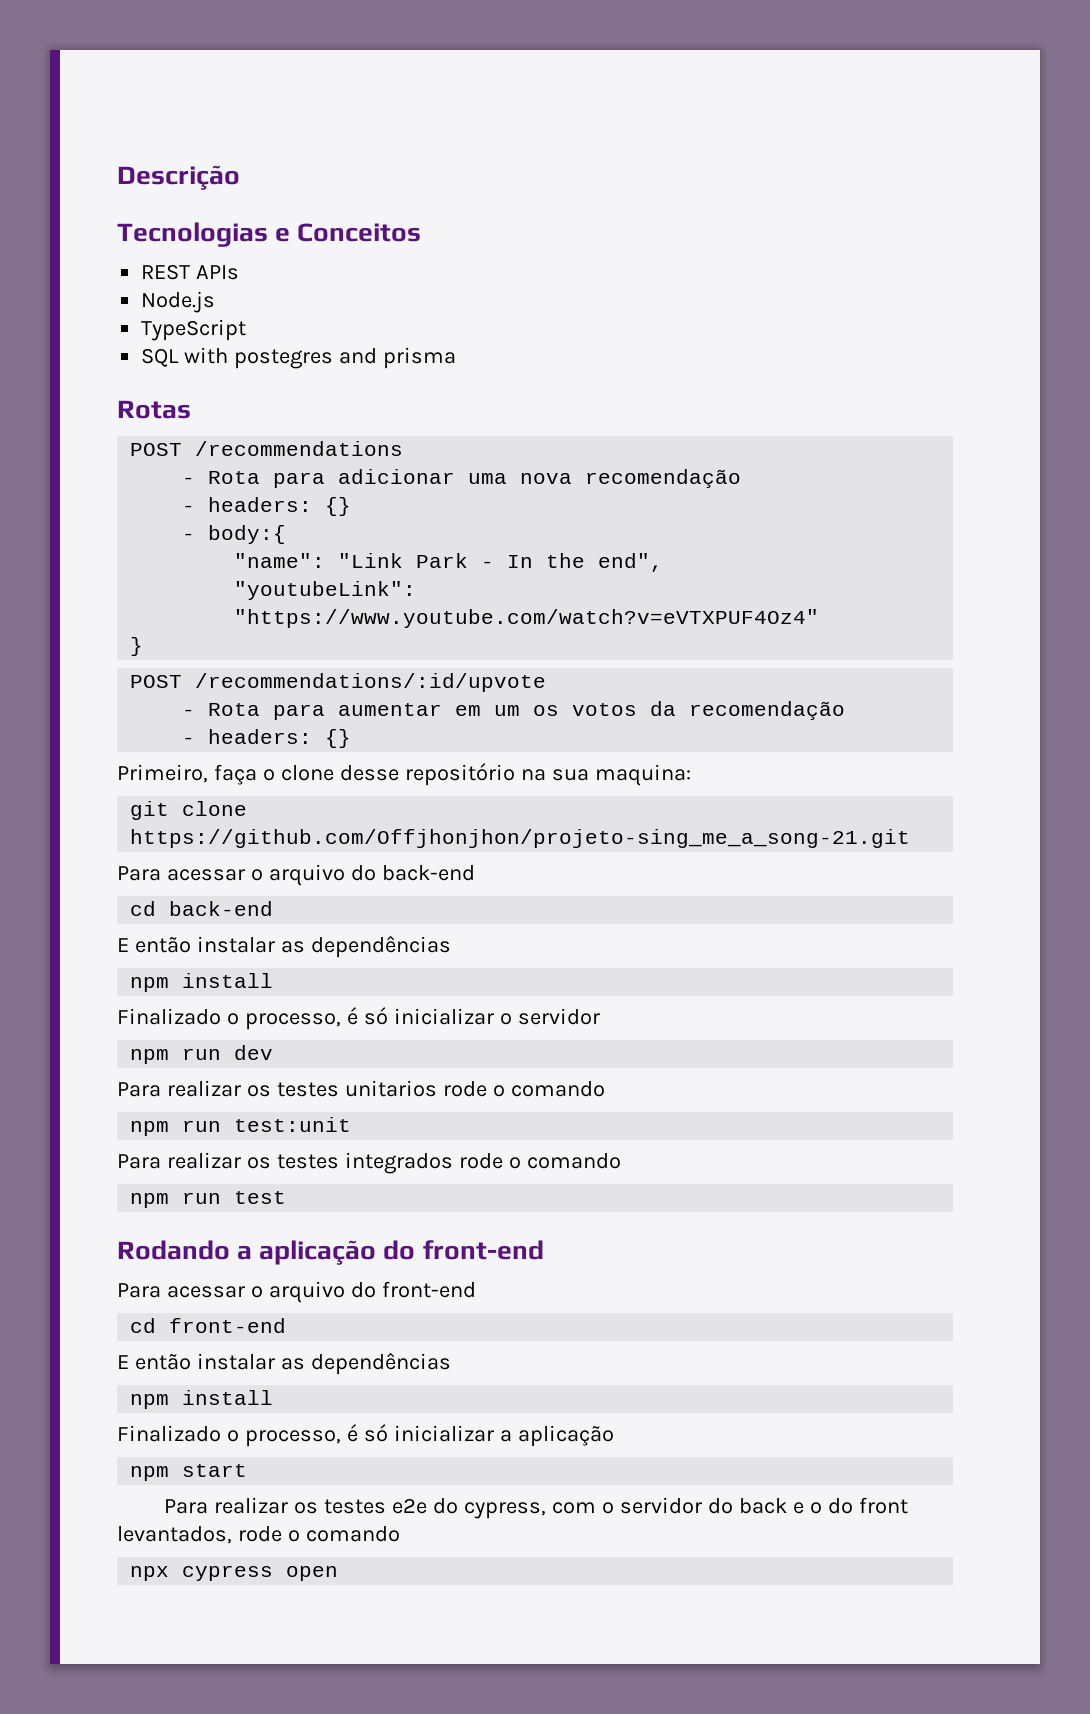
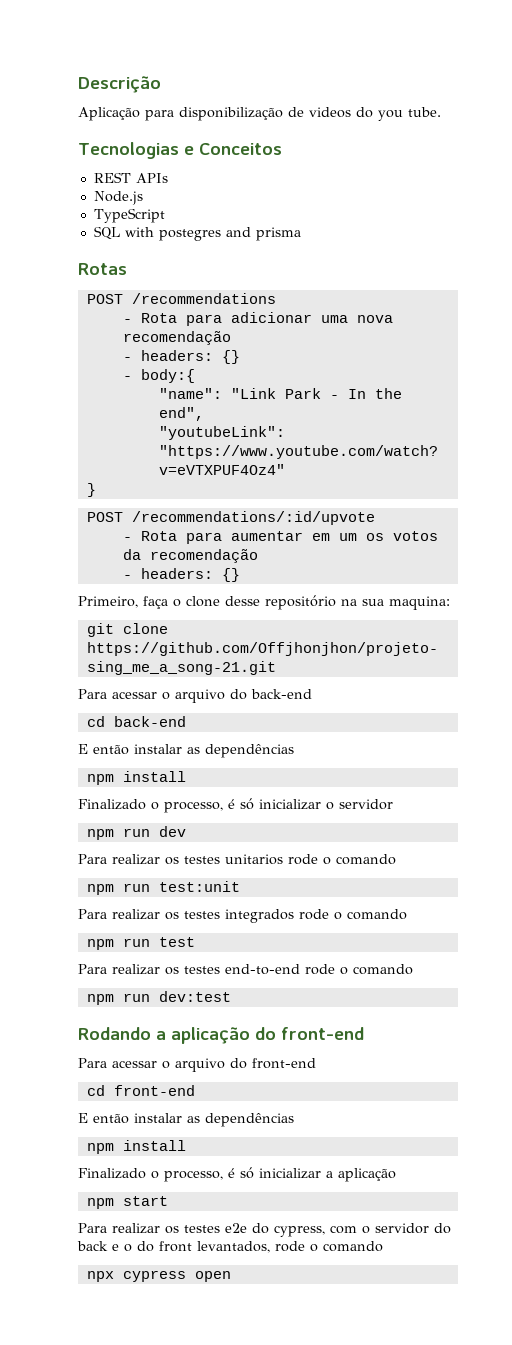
(240, 177) none -> [78,107,441,121] // Aplicação para disponibilização de videos do you tube.
(287, 1197) none -> [78,964,413,975] [86,991,231,1005] // Para realizar os testes end-to-end rode o comando // npm run dev:test

